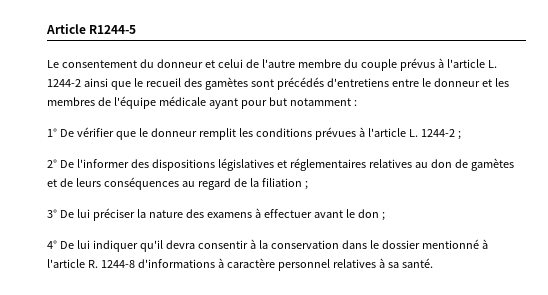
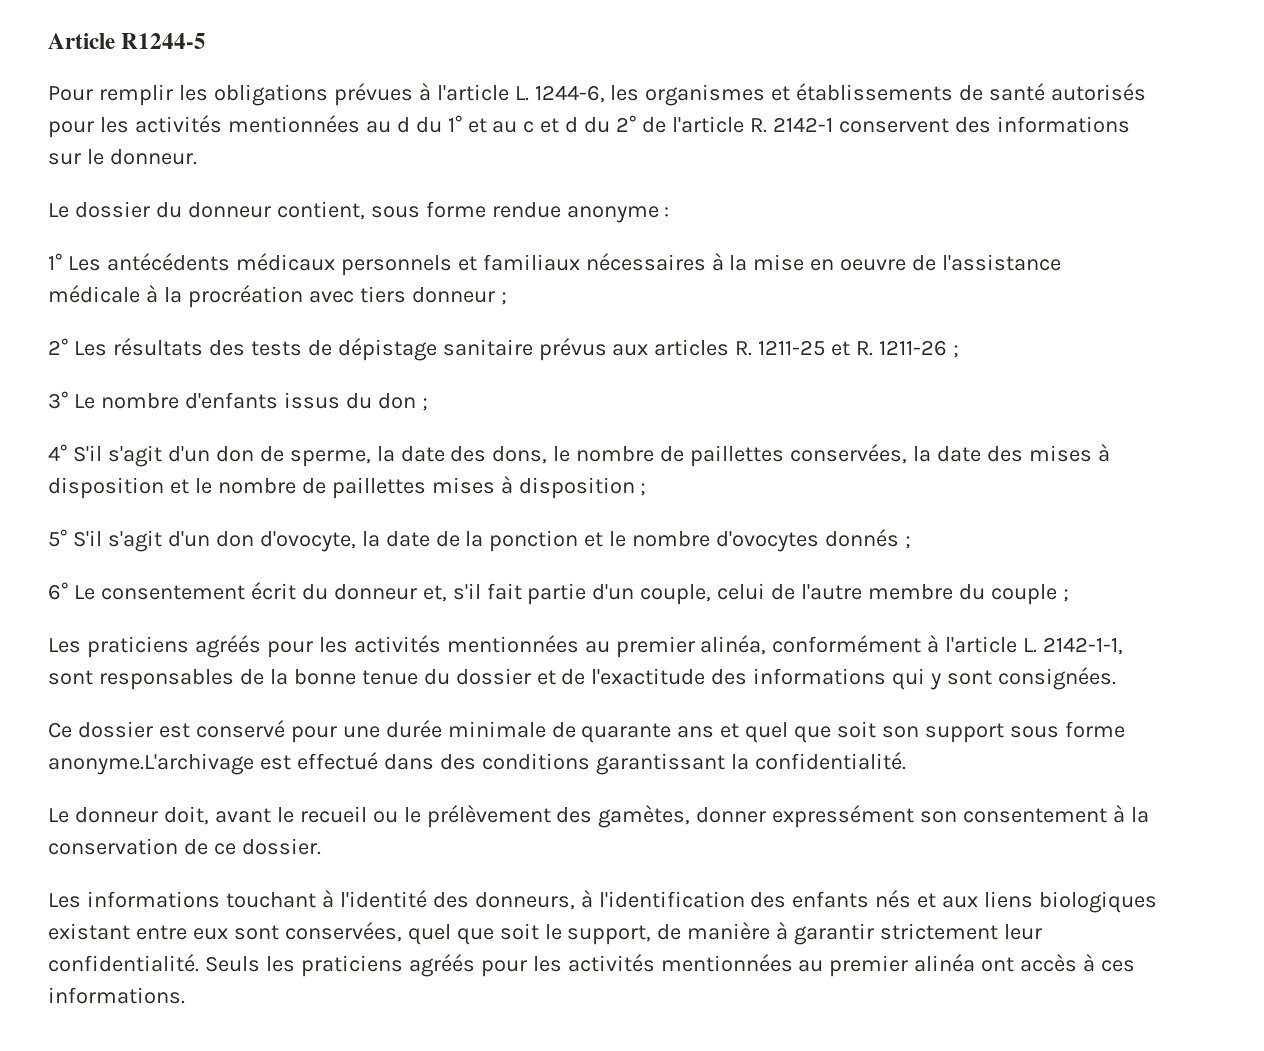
(137, 29) none -> [48,83,1147,106] [48,115,1130,138] [48,149,197,165] [48,201,670,223] [48,253,1062,276] [48,285,507,308] [48,338,960,361] [48,391,428,411] [48,444,1110,467] [48,476,647,499] [48,529,912,552] [48,582,68,600] Pour remplir les obligations prévues à l'article L. 1244-6, les organismes et établissements de santé autorisés pour les activités mentionnées au d du 1° et au c et d du 2° de l'article R. 2142-1 conservent des informations sur le donneur. // Le dossier du donneur contient, sous forme rendue anonyme : // 1° Les antécédents médicaux personnels et familiaux nécessaires à la mise en oeuvre de l'assistance médicale à la procréation avec tiers donneur ; // 2° Les résultats des tests de dépistage sanitaire prévus aux articles R. 1211-25 et R. 1211-26 ; // 3° Le nombre d'enfants issus du don ; // 4° S'il s'agit d'un don de sperme, la date des dons, le nombre de paillettes conservées, la date des mises à disposition et le nombre de paillettes mises à disposition ; // 5° S'il s'agit d'un don d'ovocyte, la date de la ponction et le nombre d'ovocytes donnés ; // 6°
[139,59,215,68] du donneur et -> [250,582,712,605] écrit du donneur et, s'il fait partie d'un couple,
[399,58,497,71] [47,77,509,90] [47,96,357,109] [47,127,461,140] [47,158,514,171] [47,177,308,190] [47,208,385,221] [47,239,488,252] [47,258,433,271] prévus à l'article L. 1244-2 ainsi que le recueil des gamètes sont précédés d'entretiens entre le donneur et les membres de l'équipe médicale ayant pour but notamment : // 1° De vérifier que le donneur remplit les conditions prévues à l'article L. 1244-2 ; // 2° De l'informer des dispositions législatives et réglementaires relatives au don de gamètes et de leurs conséquences au regard de la filiation ; // 3° De lui préciser la nature des examens à effectuer avant le don ; // 4° De lui indiquer qu'il devra consentir à la conservation dans le dossier mentionné à l'article R. 1244-8 d'informations à caractère personnel relatives à sa santé. -> [1062,589,1069,602] [48,635,1124,658] [48,667,1117,690] [48,720,1125,743] [48,752,906,775] [48,805,1150,828] [48,838,321,855] [48,890,1158,913] [48,922,1043,945] [48,954,1136,977] [48,987,185,1004] ; // Les praticiens agréés pour les activités mentionnées au premier alinéa, conformément à l'article L. 2142-1-1, sont responsables de la bonne tenue du dossier et de l'exactitude des informations qui y sont consignées. // Ce dossier est conservé pour une durée minimale de quarante ans et quel que soit son support sous forme anonyme.L'archivage est effectué dans des conditions garantissant la confidentialité. // Le donneur doit, avant le recueil ou le prélèvement des gamètes, donner expressément son consentement à la conservation de ce dossier. // Les informations touchant à l'identité des donneurs, à l'identification des enfants nés et aux liens biologiques existant entre eux sont conservées, quel que soit le support, de manière à garantir strictement leur confidentialité. Seuls les praticiens agréés pour les activités mentionnées au premier alinéa ont accès à ces informations.

